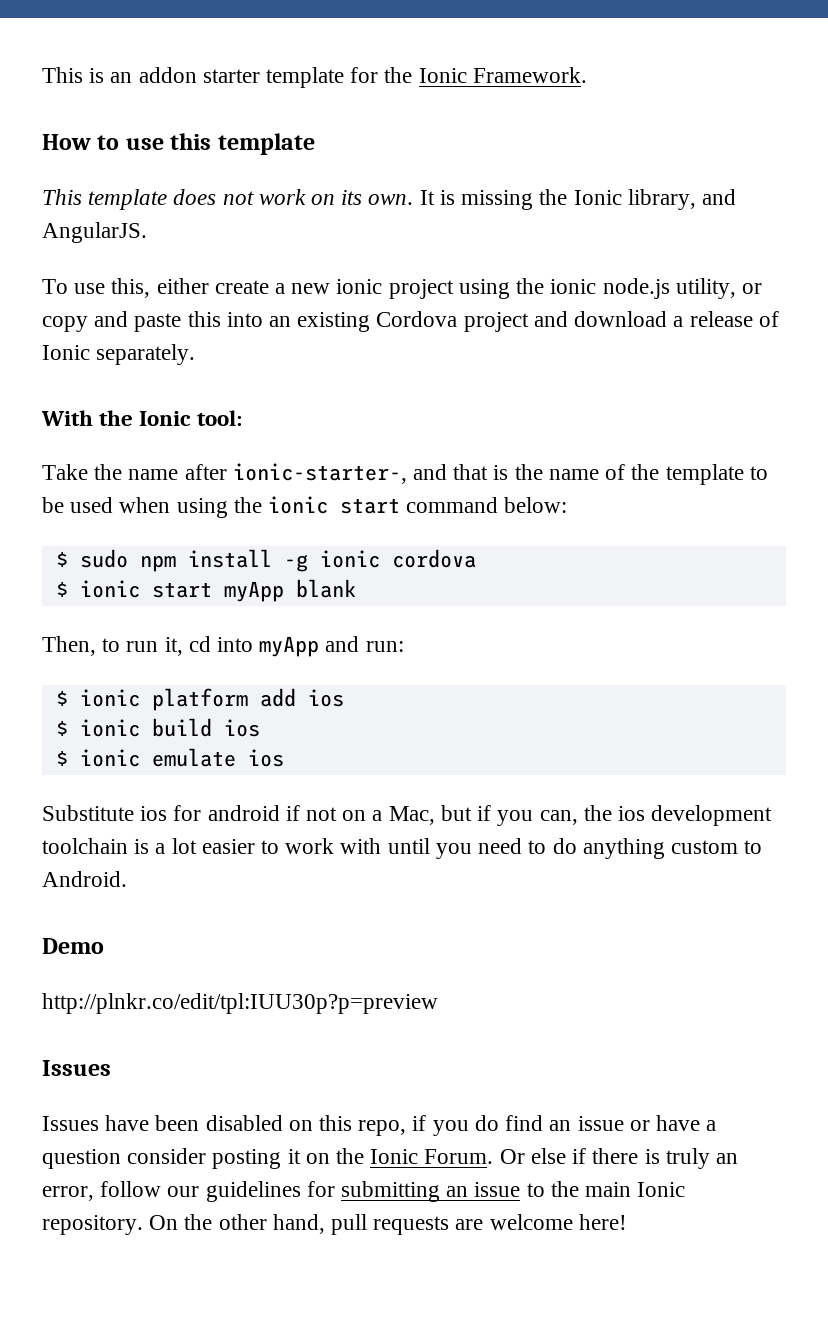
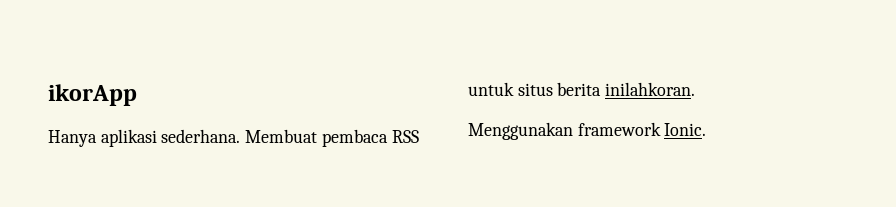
[42,67,587,88] [42,133,315,155] [42,189,736,210] [42,222,147,243] [42,278,762,299] [42,311,779,332] [42,344,196,365] [41,410,242,426] [42,463,768,485] [42,496,568,518] [55,549,476,572] [55,579,356,602] [42,636,404,657] [55,688,344,711] [55,718,260,737] [55,748,284,767] [42,805,773,826] [42,838,763,859] [42,871,127,887] [42,938,104,954] [42,993,438,1014] [42,1060,111,1076] [42,1115,717,1136] [42,1148,738,1169] [42,1181,686,1202] [42,1214,627,1235] This is an addon starter template for the Ionic Framework. // How to use this template // This template does not work on its own. It is missing the Ionic library, and AngularJS. // To use this, either create a new ionic project using the ionic node.js utility, or copy and paste this into an existing Cordova project and download a release of Ionic separately. // With the Ionic tool: // Take the name after ionic-starter-, and that is the name of the template to be used when using the ionic start command below: // $ sudo npm install -g ionic cordova // $ ionic start myApp blank // Then, to run it, cd into myApp and run: // $ ionic platform add ios // $ ionic build ios // $ ionic emulate ios // Substitute ios for android if not on a Mac, but if you can, the ios development toolchain is a lot easier to work with until you need to do anything custom to Android. // Demo // http://plnkr.co/edit/tpl:IUU30p?p=preview // Issues // Issues have been disabled on this repo, if you do find an issue or have a question consider posting it on the Ionic Forum. Or else if there is truly an error, follow our guidelines for submitting an issue to the main Ionic repository. On the other hand, pull requests are welcome here! -> [48,84,137,106] [48,129,419,147] [468,82,696,96] [468,122,707,140] ikorApp // Hanya aplikasi sederhana. Membuat pembaca RSS untuk situs berita inilahkoran. // Menggunakan framework Ionic.

